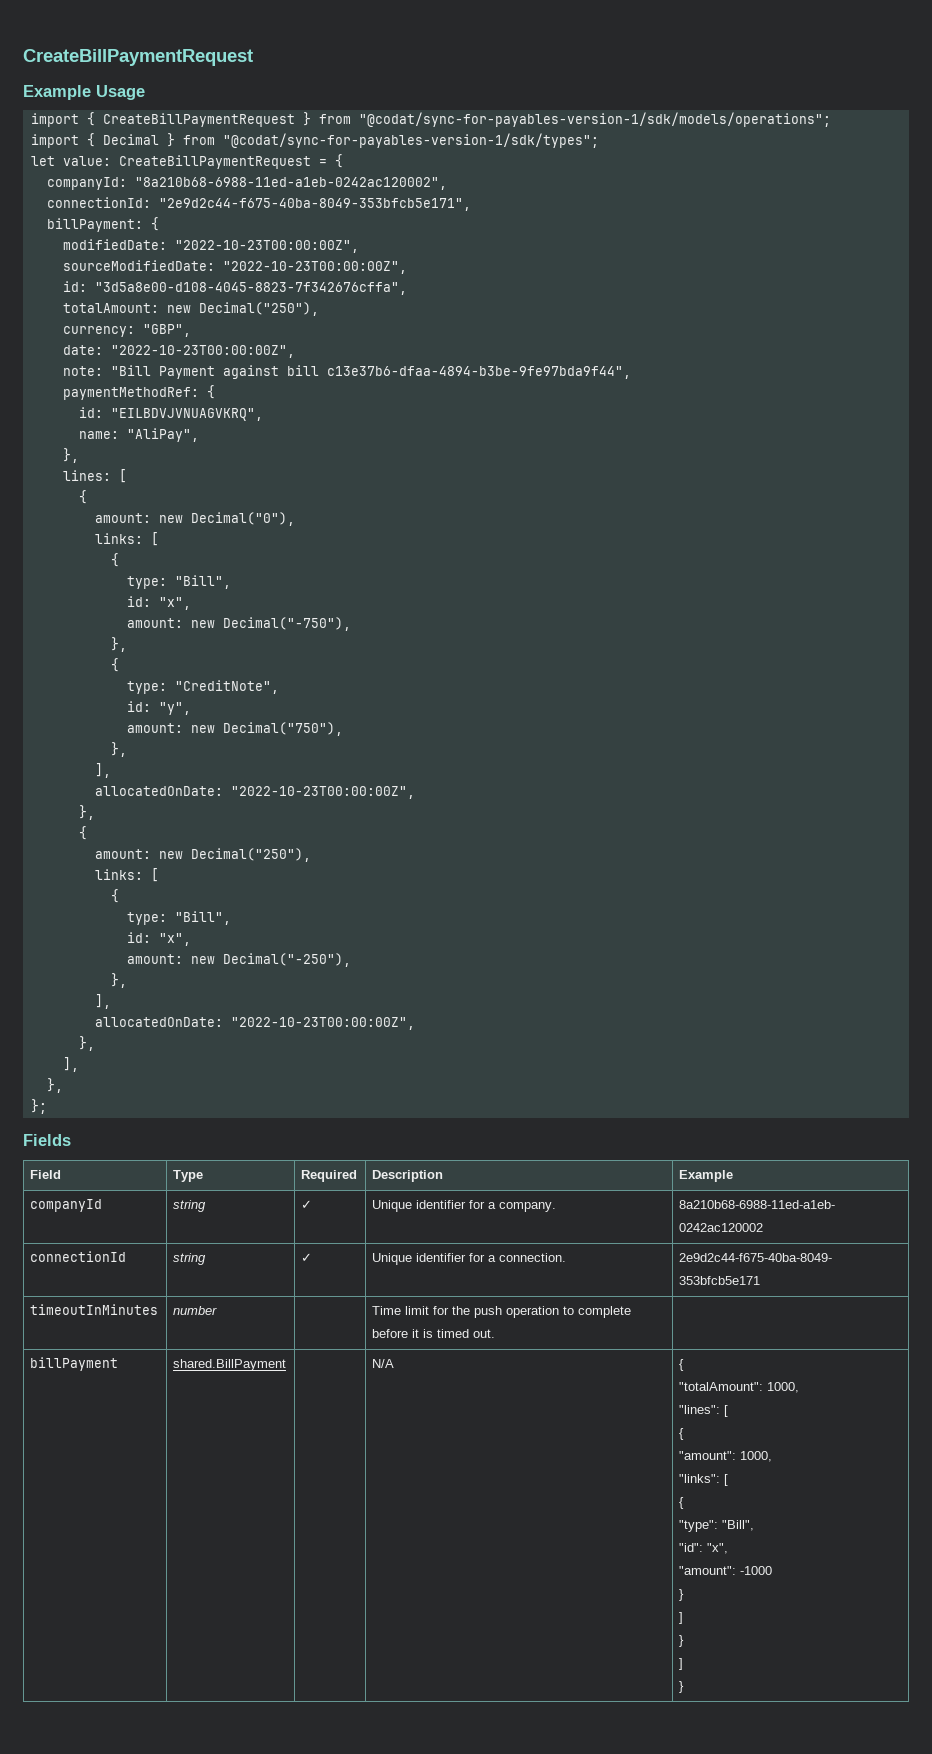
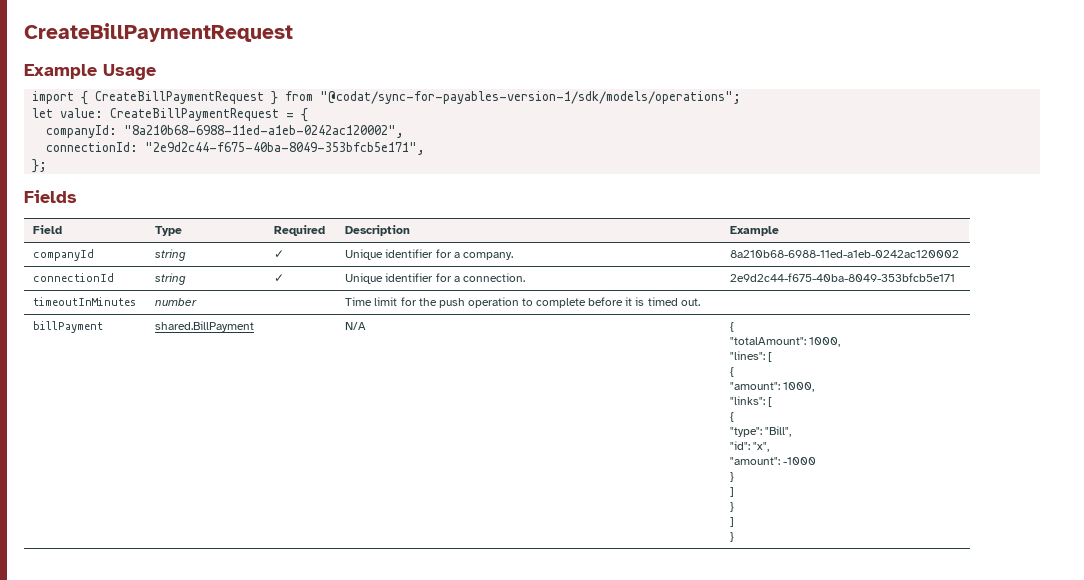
[30,133,599,148] // import { Decimal } from "@codat/sync-for-payables-version-1/sdk/types"; -> (741, 97) none
[46,217,159,232] [62,239,359,253] [62,260,407,274] [62,281,407,295] [62,302,319,316] [62,324,191,337] [62,345,295,358] [62,365,631,379] [62,385,215,400] [78,407,263,421] [78,428,199,442] [62,448,79,463] [62,469,127,483] [78,490,87,504] [94,512,295,526] [94,532,159,546] [110,553,119,567] [126,575,231,589] [126,596,191,610] [126,617,351,631] [110,637,127,652] [110,658,119,672] [126,680,279,694] [126,701,191,715] [126,722,343,736] [110,742,127,757] [94,763,111,778] [94,786,415,799] [78,805,95,820] [78,826,87,840] [94,848,311,862] [94,868,159,882] [110,889,119,903] [126,911,231,925] [126,932,191,946] [126,953,351,967] [110,973,127,988] [94,994,111,1009] [94,1017,415,1030] [78,1036,95,1051] [62,1057,79,1072] [46,1078,63,1093] // billPayment: { // modifiedDate: "2022-10-23T00:00:00Z", // sourceModifiedDate: "2022-10-23T00:00:00Z", // id: "3d5a8e00-d108-4045-8823-7f342676cffa", // totalAmount: new Decimal("250"), // currency: "GBP", // date: "2022-10-23T00:00:00Z", // note: "Bill Payment against bill c13e37b6-dfaa-4894-b3be-9fe97bda9f44", // paymentMethodRef: { // id: "EILBDVJVNUAGVKRQ", // name: "AliPay", // }, // lines: [ // { // amount: new Decimal("0"), // links: [ // { // type: "Bill", // id: "x", // amount: new Decimal("-750"), // }, // { // type: "CreditNote", // id: "y", // amount: new Decimal("750"), // }, // ], // allocatedOnDate: "2022-10-23T00:00:00Z", // }, // { // amount: new Decimal("250"), // links: [ // { // type: "Bill", // id: "x", // amount: new Decimal("-250"), // }, // ], // allocatedOnDate: "2022-10-23T00:00:00Z", // }, // ], // }, -> (425, 148) none

